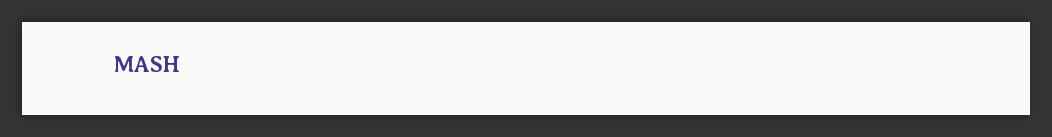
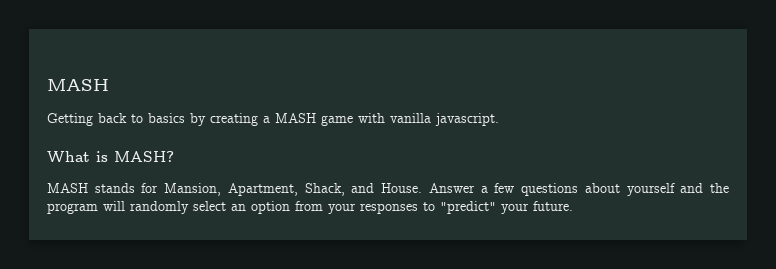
[114,56,180,72] MASH -> [47,79,109,91] [47,113,499,126] [47,151,174,163] [47,183,730,196] [47,201,573,214] MASH // Getting back to basics by creating a MASH game with vanilla javascript. // What is MASH? // MASH stands for Mansion, Apartment, Shack, and House. Answer a few questions about yourself and the program will randomly select an option from your responses to "predict" your future.

